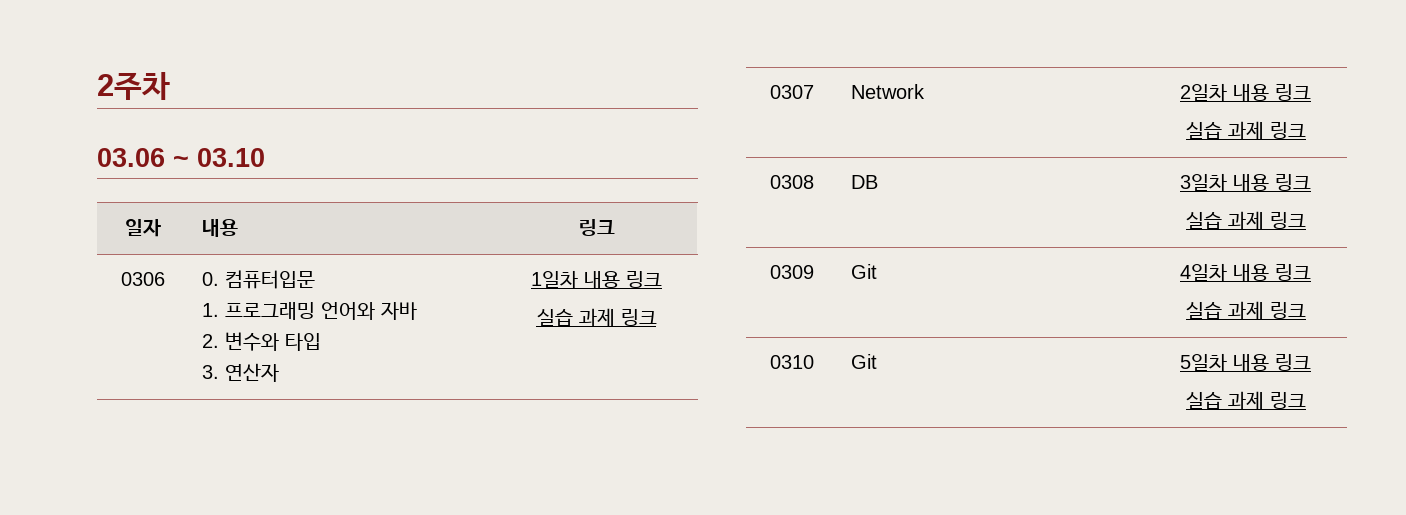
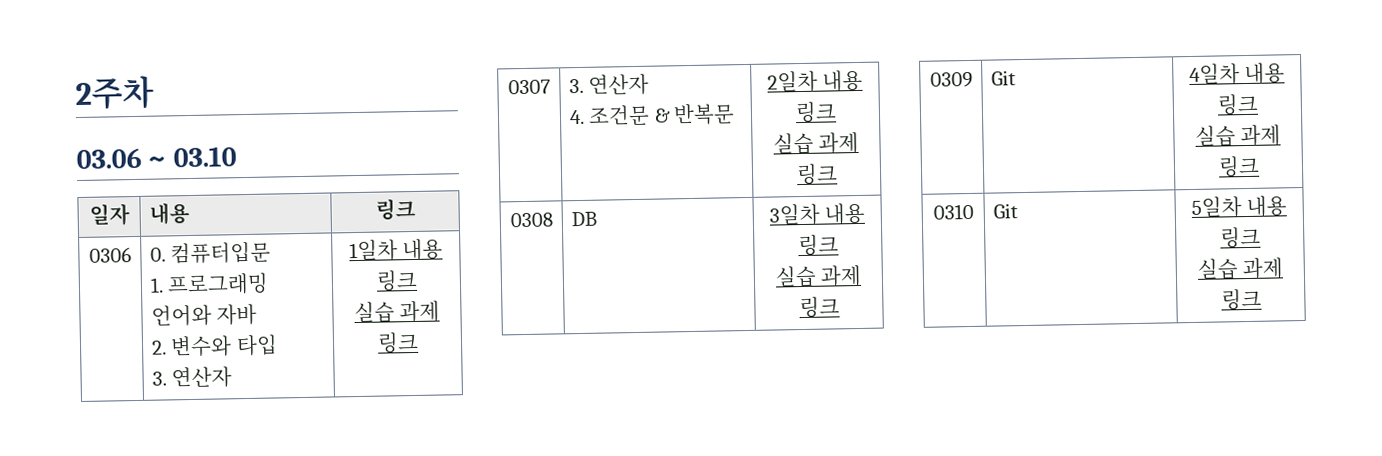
[851,84,926,99] Network -> [568,73,650,96] [568,103,736,126] 3. 연산자 // 4. 조건문 & 반복문

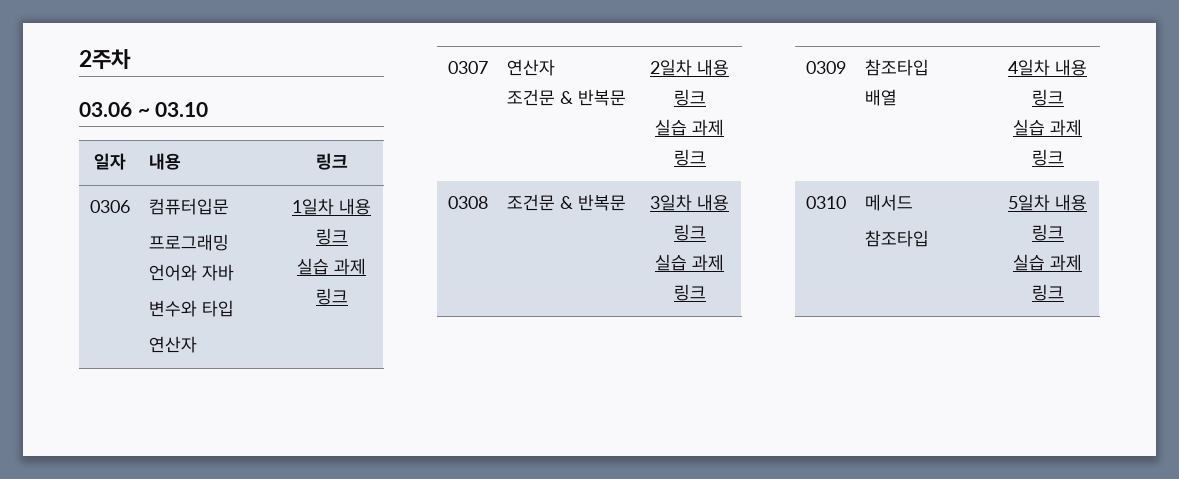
[149,247,166,262] 0. -> (130, 206) none
[149,277,164,293] 1. -> (229, 206) none
[150,340,167,355] 2. -> (234, 272) none
[151,371,167,386] 3. -> (234, 308) none
[568,78,584,94] 3. -> (488, 67) none
[568,109,585,125] 4. -> (555, 67) none
[570,211,597,227] DB -> [506,194,626,211] 조건문 & 반복문
[990,70,1016,86] Git -> [864,59,929,76] [864,89,897,106] 참조타입 // 배열
[992,203,1018,219] Git -> [864,194,913,211] [864,230,929,247] 메서드 // 참조타입

